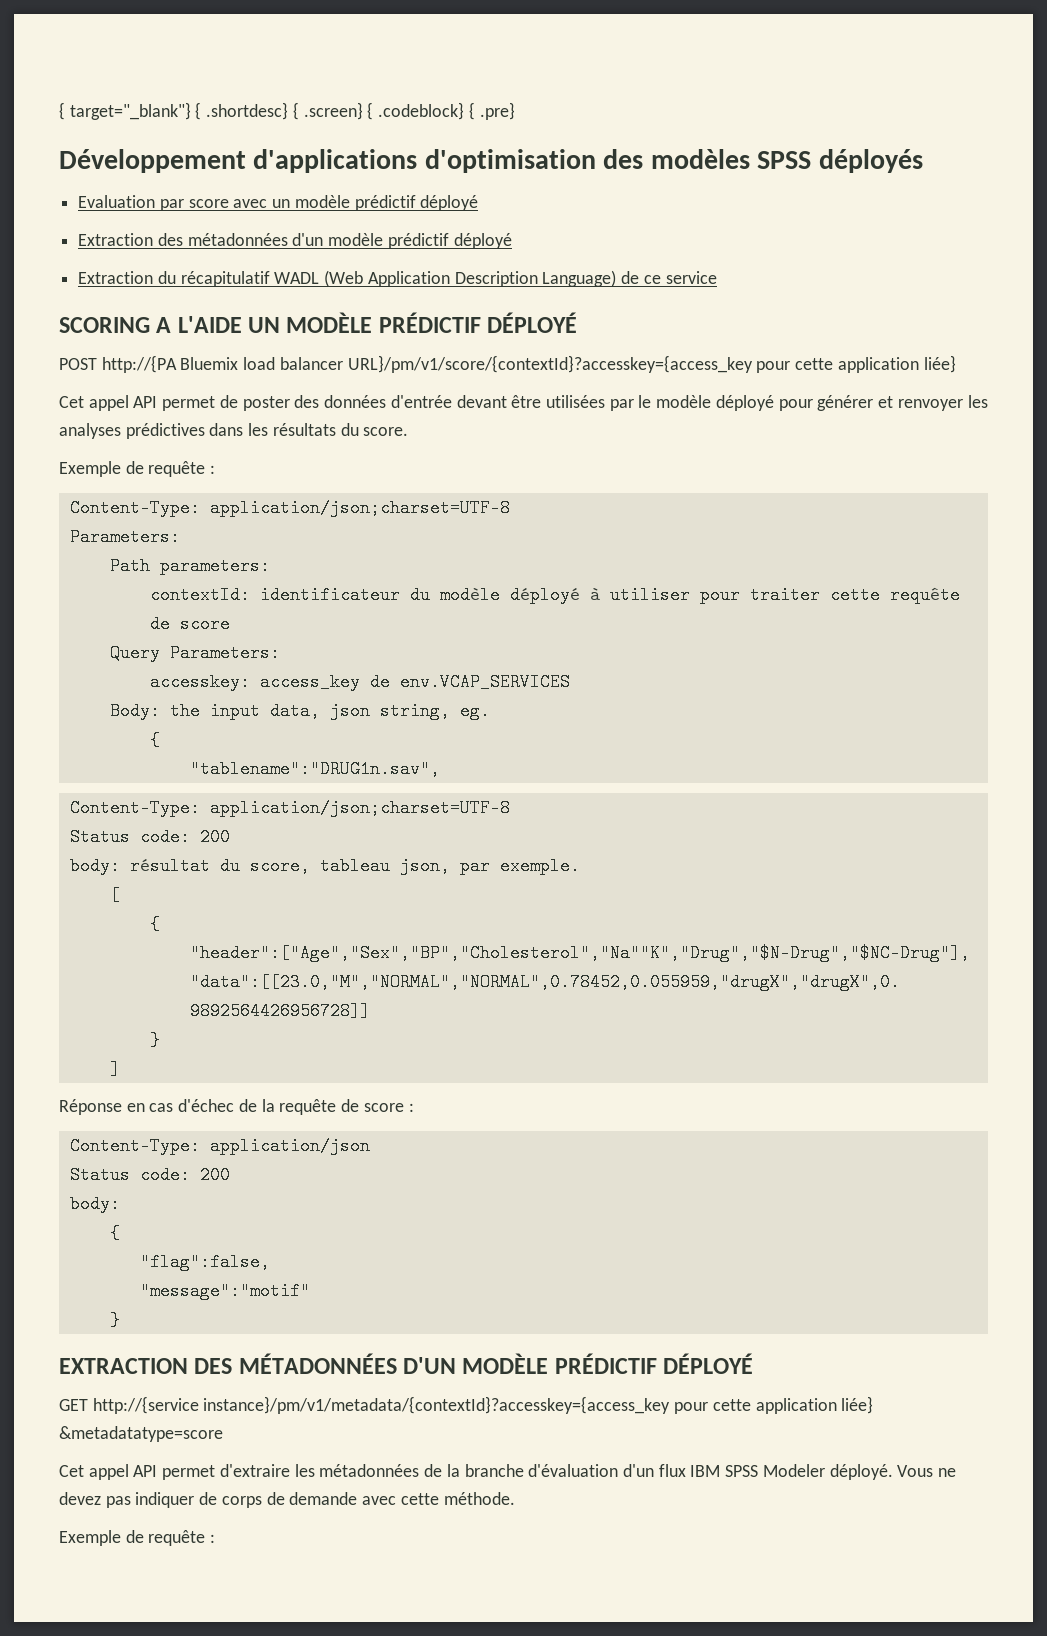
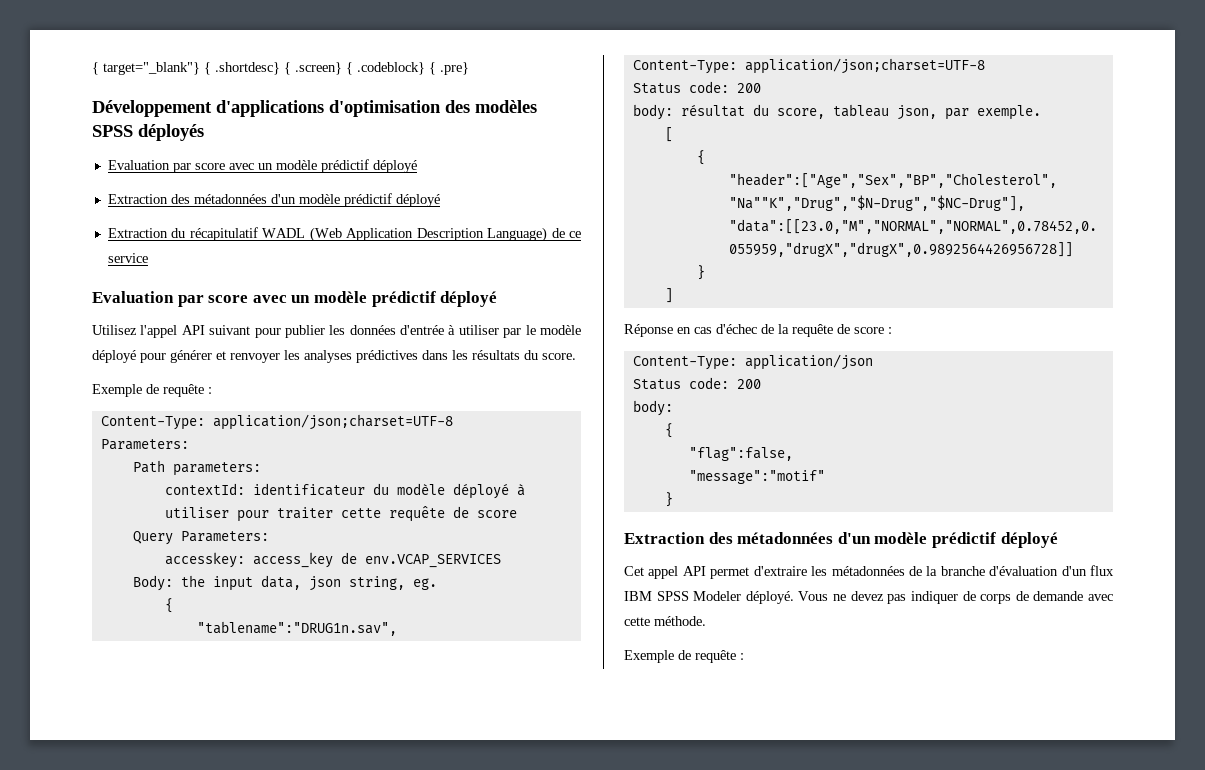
[59,312,578,333] [59,355,956,373] [59,395,605,411] SCORING A L'AIDE UN MODÈLE PRÉDICTIF DÉPLOYÉ // POST http://{PA Bluemix load balancer URL}/pm/v1/score/{contextId}?accesskey={access_key pour cette application liée} // Cet appel API permet de poster des données d'entrée devant être utilisées -> [92,291,498,307] [92,325,499,338] Evaluation par score avec un modèle prédictif déployé // Utilisez l'appel API suivant pour publier les données d'entrée à utiliser
[59,1353,754,1374] [59,1396,874,1414] [59,1426,223,1442] EXTRACTION DES MÉTADONNÉES D'UN MODÈLE PRÉDICTIF DÉPLOYÉ // GET http://{service instance}/pm/v1/metadata/{contextId}?accesskey={access_key pour cette application liée} &metadatatype=score -> [624,532,1058,548] Extraction des métadonnées d'un modèle prédictif déployé

